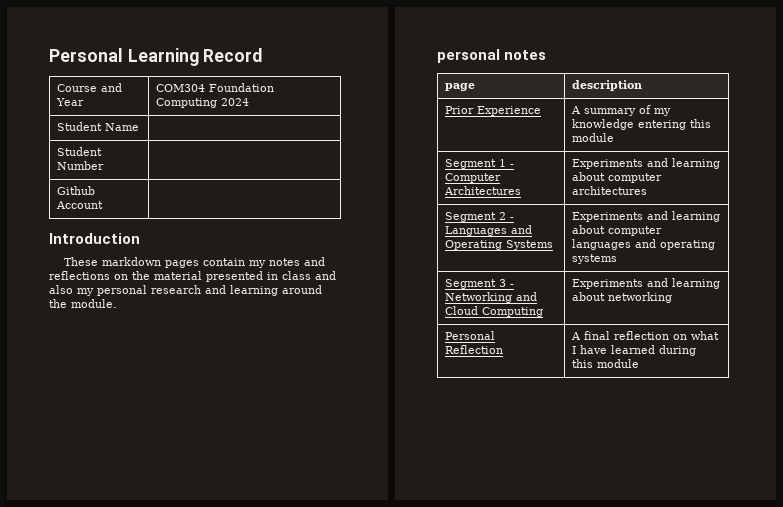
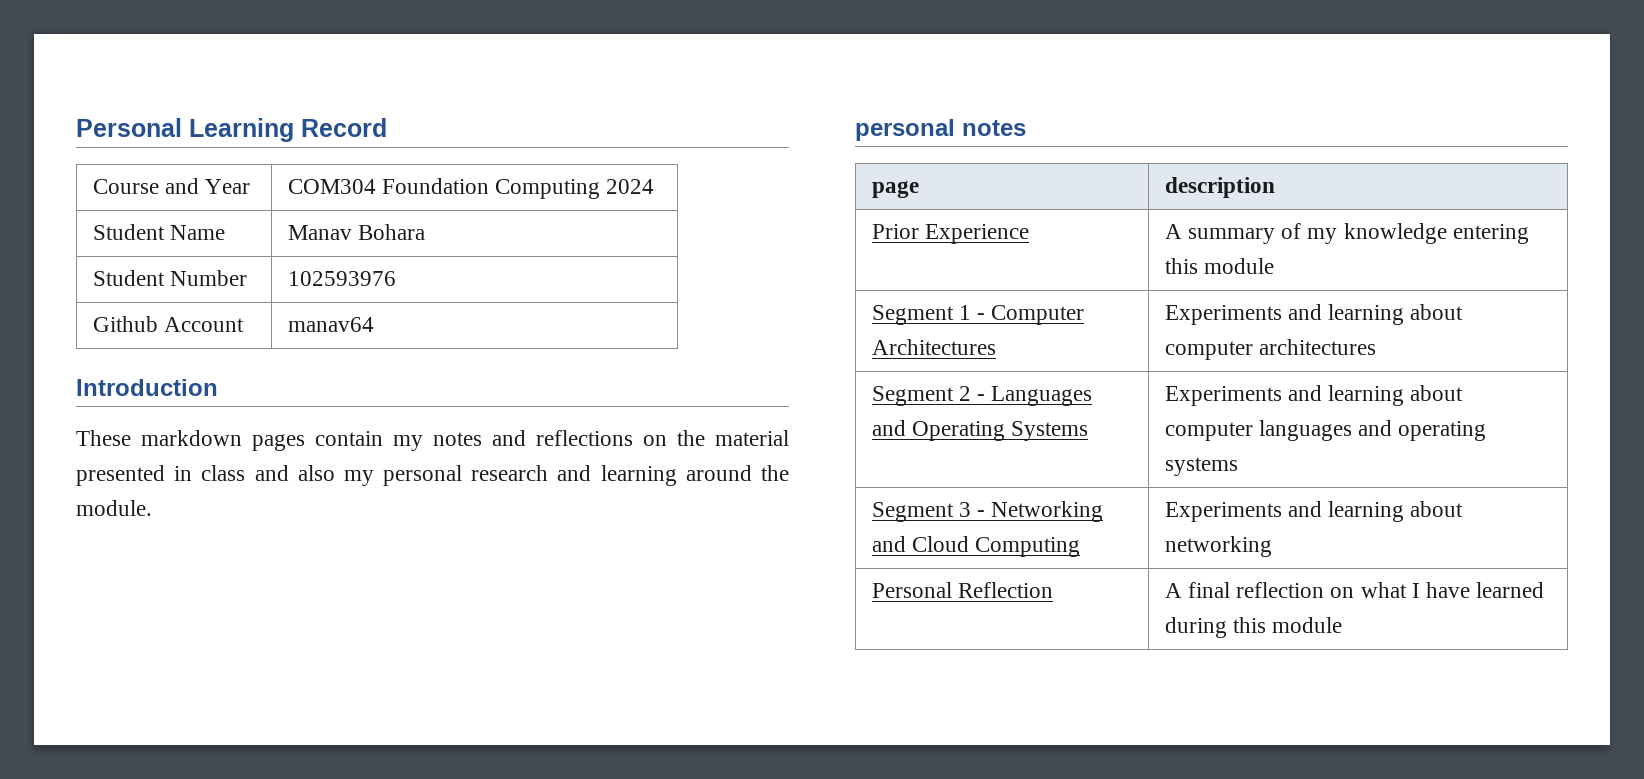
(140, 127) none -> [287,224,425,240] Manav Bohara
(105, 165) none -> [287,271,396,286] 102593976
(104, 205) none -> [287,317,374,332] manav64

